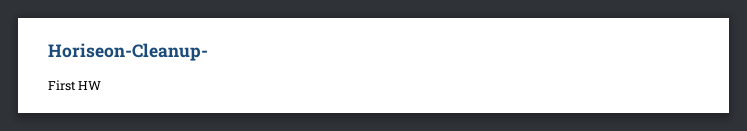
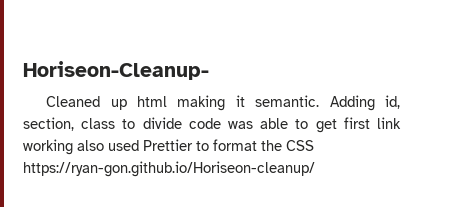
[48,80,102,91] First HW -> [46,95,400,111] [23,117,401,133] [23,139,314,155] [23,161,315,177] Cleaned up html making it semantic. Adding id, section, class to divide code was able to get first link working also used Prettier to format the CSS https://ryan-gon.github.io/Horiseon-cleanup/

